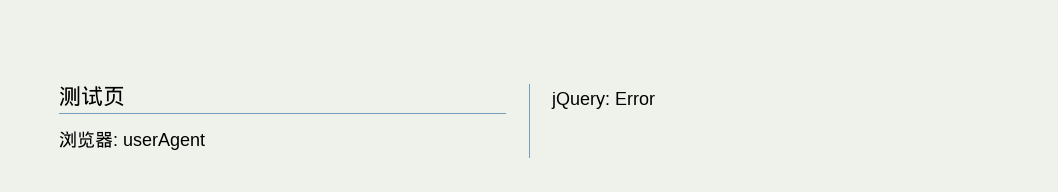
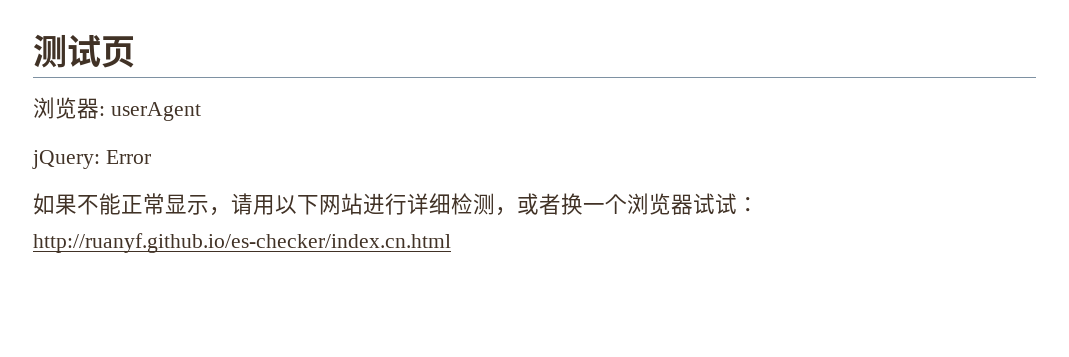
(655, 98) none -> [33,193,759,216] [33,233,451,253] // 如果不能正常显示，请用以下网站进行详细检测，或者换一个浏览器试试：http://ruanyf.github.io/es-checker/index.cn.html

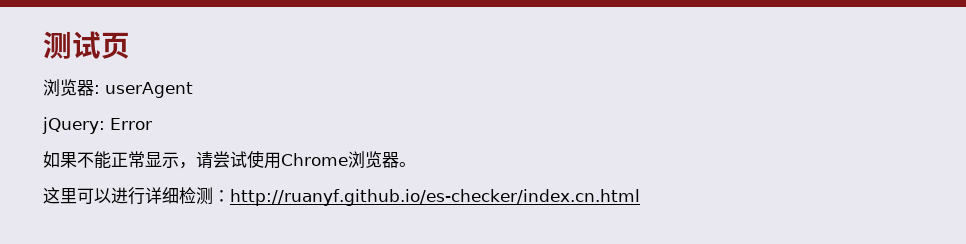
[253,193,737,216] 用以下网站进行详细检测，或者换一个浏览器试试 -> [213,150,416,169] [43,187,213,205] 尝试使用Chrome浏览器。 // 这里可以进行详细检测

